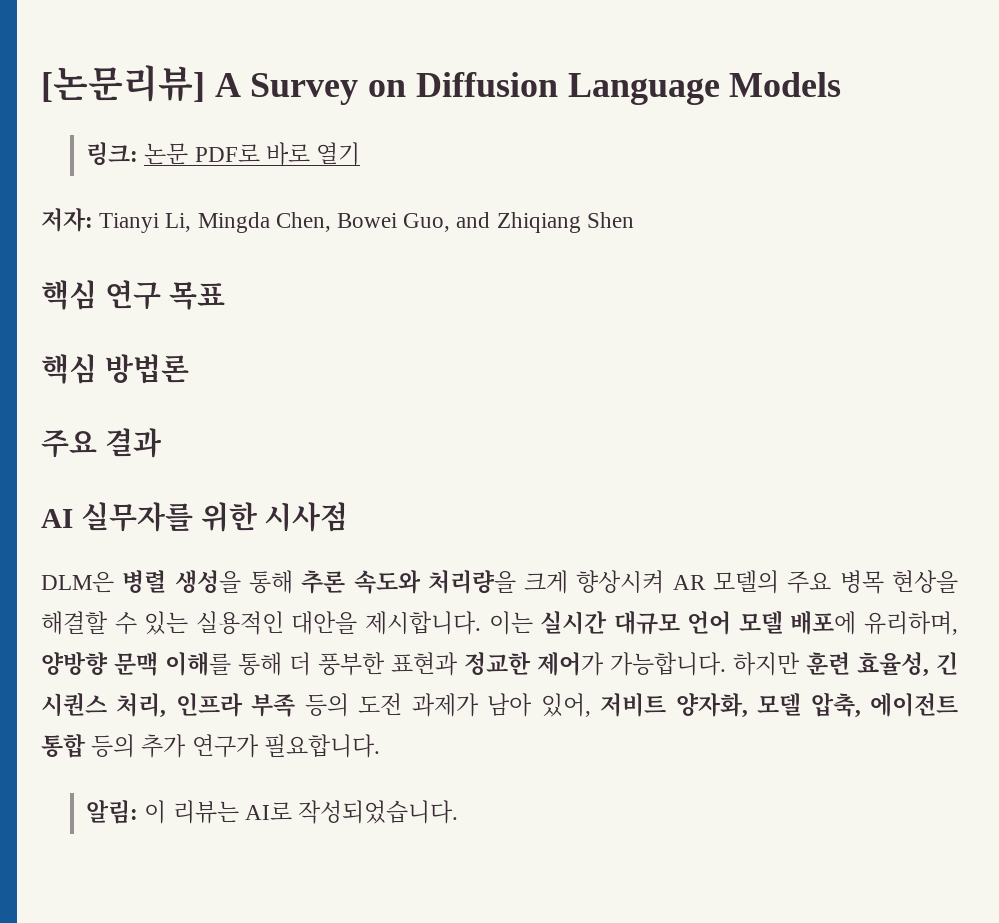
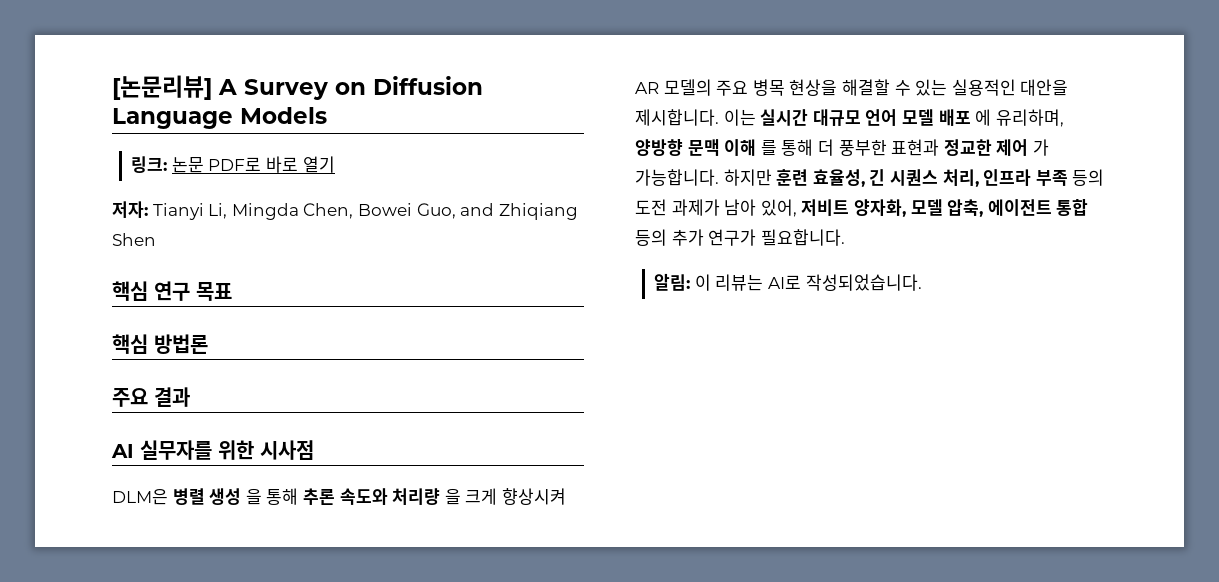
[174,570,241,593] 생성을 -> [209,488,262,505] 생성 을
[427,570,516,594] 처리량을 -> [392,488,461,505] 처리량 을
[790,611,857,635] 배포에 -> [938,109,992,126] 배포 에
[165,652,231,676] 이해를 -> [724,139,777,156] 이해 를
[537,652,604,676] 제어가 -> [996,139,1049,156] 제어 가

